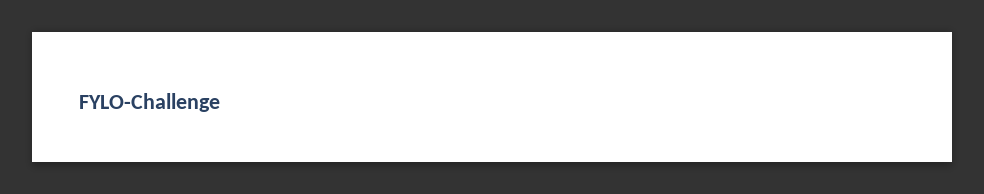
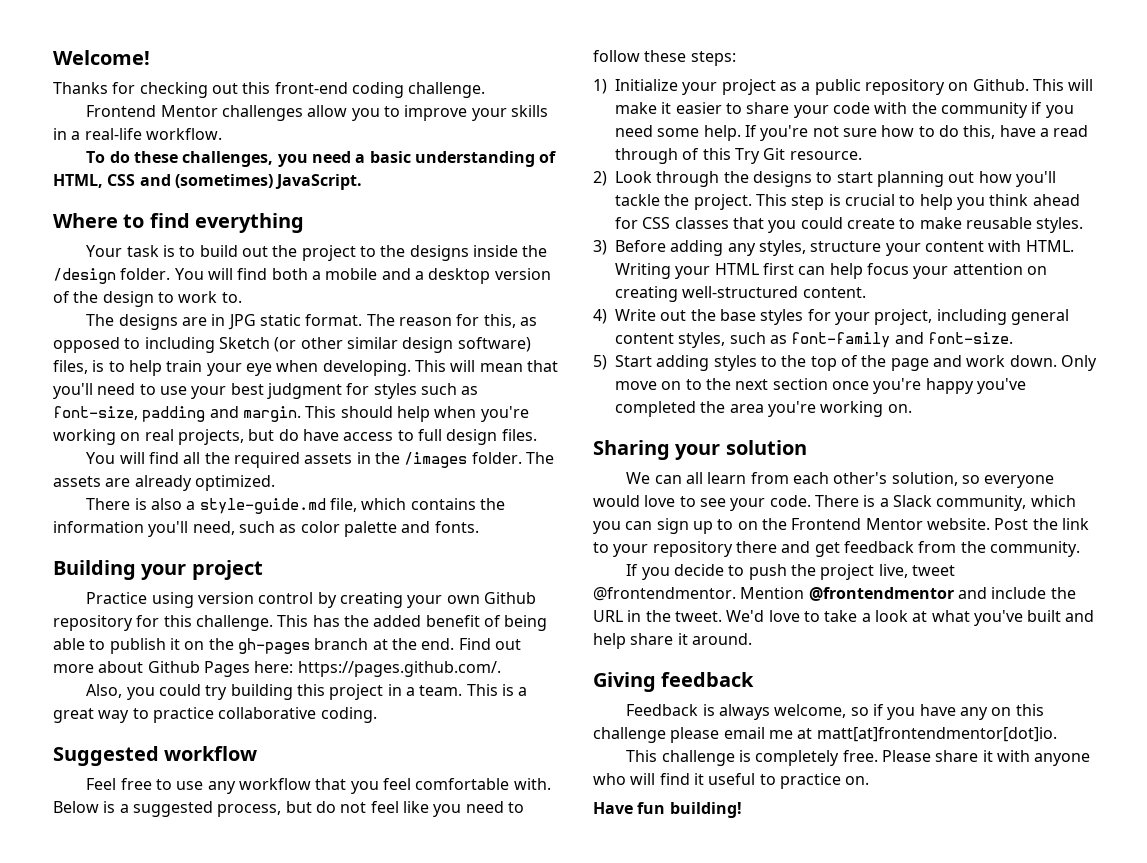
[79,93,220,112] FYLO-Challenge -> [53,50,150,65] [53,82,486,98] [86,105,548,121] [53,128,222,140] [86,151,557,167] [53,174,363,190] [53,213,305,233] [86,245,548,261] [53,268,551,284] [53,291,242,307] [86,314,537,330] [53,337,531,353] [53,360,558,376] [53,383,479,399] [53,406,529,422] [53,429,537,445] [86,452,554,468] [53,475,275,491] [86,498,505,514] [53,521,479,537] [53,560,263,580] [86,592,536,608] [53,615,548,631] [53,638,521,654] [53,661,501,677] [86,684,528,700] [53,707,377,723] [53,746,258,766] [86,778,551,794] [53,801,524,817] [593,50,736,66] [593,79,1094,95] [615,102,1074,118] [615,125,1089,141] [615,148,862,164] [593,171,1056,187] [615,194,1080,210] [615,217,1084,233] [593,240,1074,256] [615,263,1047,279] [615,286,866,302] [593,309,1069,325] [615,332,1013,348] [593,355,1097,371] [615,378,1026,394] [615,401,912,417] [593,440,807,460] [626,472,1055,488] [593,495,1076,511] [593,518,1089,534] [593,541,1080,557] [626,564,955,580] [593,587,1076,601] [593,610,1095,626] [593,633,752,649] [593,672,755,692] [626,704,1044,720] [593,727,1057,743] [626,750,1091,766] [593,773,870,789] [593,802,742,818] Welcome! // Thanks for checking out this front-end coding challenge. // Frontend Mentor challenges allow you to improve your skills in a real-life workflow. // To do these challenges, you need a basic understanding of HTML, CSS and (sometimes) JavaScript. // Where to find everything // Your task is to build out the project to the designs inside the /design folder. You will find both a mobile and a desktop version of the design to work to. // The designs are in JPG static format. The reason for this, as opposed to including Sketch (or other similar design software) files, is to help train your eye when developing. This will mean that you'll need to use your best judgment for styles such as font-size, padding and margin. This should help when you're working on real projects, but do have access to full design files. // You will find all the required assets in the /images folder. The assets are already optimized. // There is also a style-guide.md file, which contains the information you'll need, such as color palette and fonts. // Building your project // Practice using version control by creating your own Github repository for this challenge. This has the added benefit of being able to publish it on the gh-pages branch at the end. Find out more about Github Pages here: https://pages.github.com/. // Also, you could try building this project in a team. This is a great way to practice collaborative coding. // Suggested workflow // Feel free to use any workflow that you feel comfortable with. Below is a suggested process, but do not feel like you need to follow these steps: // 1) Initialize your project as a public repository on Github. This will make it easier to share your code with the community if you need some help. If you're not sure how to do this, have a read through of this Try Git resource. // 2) Look through the designs to start planning out how you'll tackle the project. This step is crucial to help you think ahead for CSS classes that you could create to make reusable styles. // 3) Before adding any styles, structure your content with HTML. Writing your HTML first can help focus your attention on creating well-structured content. // 4) Write out the base styles for your project, including general content styles, such as font-family and font-size. // 5) Start adding styles to the top of the page and work down. Only move on to the next section once you're happy you've completed the area you're working on. // Sharing your solution // We can all learn from each other's solution, so everyone would love to see your code. There is a Slack community, which you can sign up to on the Frontend Mentor website. Post the link to your repository there and get feedback from the community. // If you decide to push the project live, tweet @frontendmentor. Mention @frontendmentor and include the URL in the tweet. We'd love to take a look at what you've built and help share it around. // Giving feedback // Feedback is always welcome, so if you have any on this challenge please email me at matt[at]frontendmentor[dot]io. // This challenge is completely free. Please share it with anyone who will find it useful to practice on. // Have fun building!

